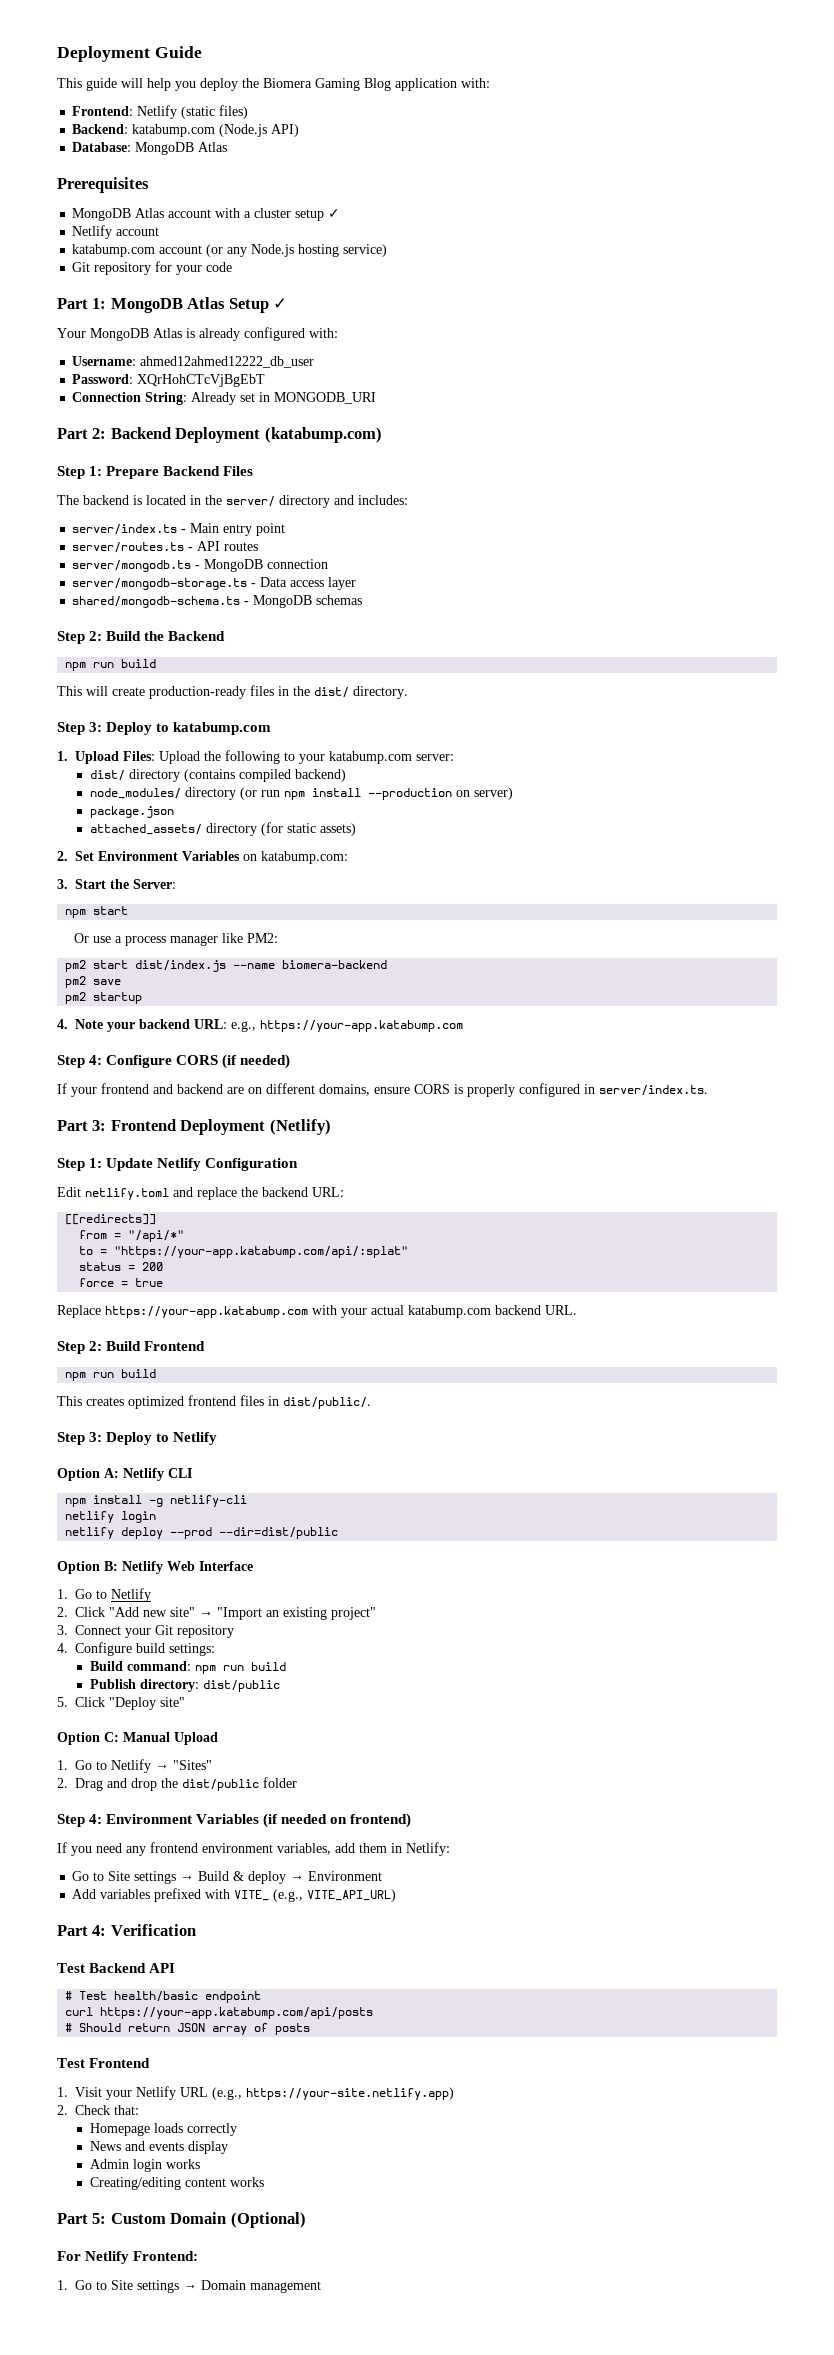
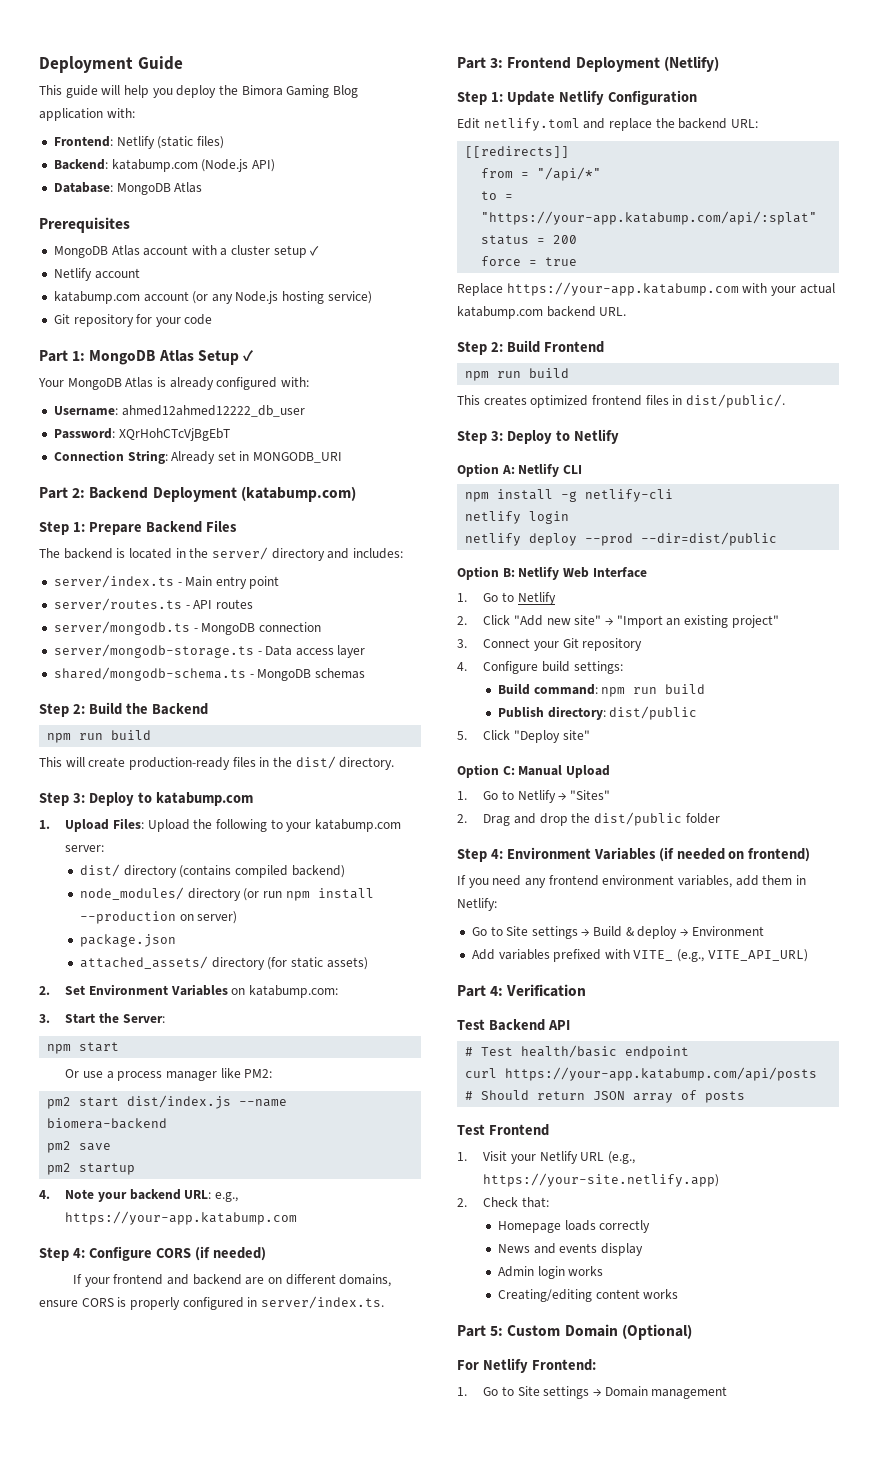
[263,78,312,88] Biomera -> [241,85,283,96] Bimora

